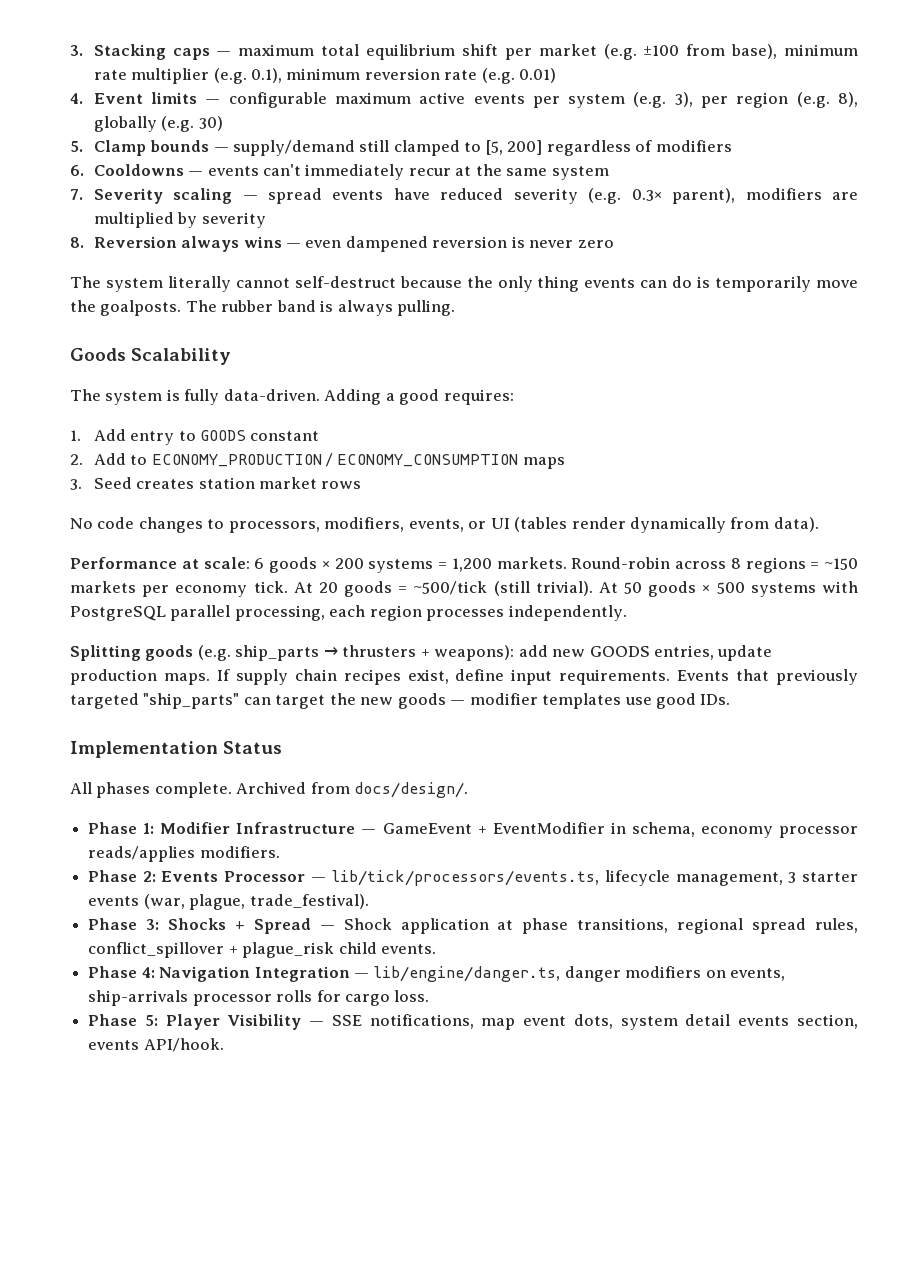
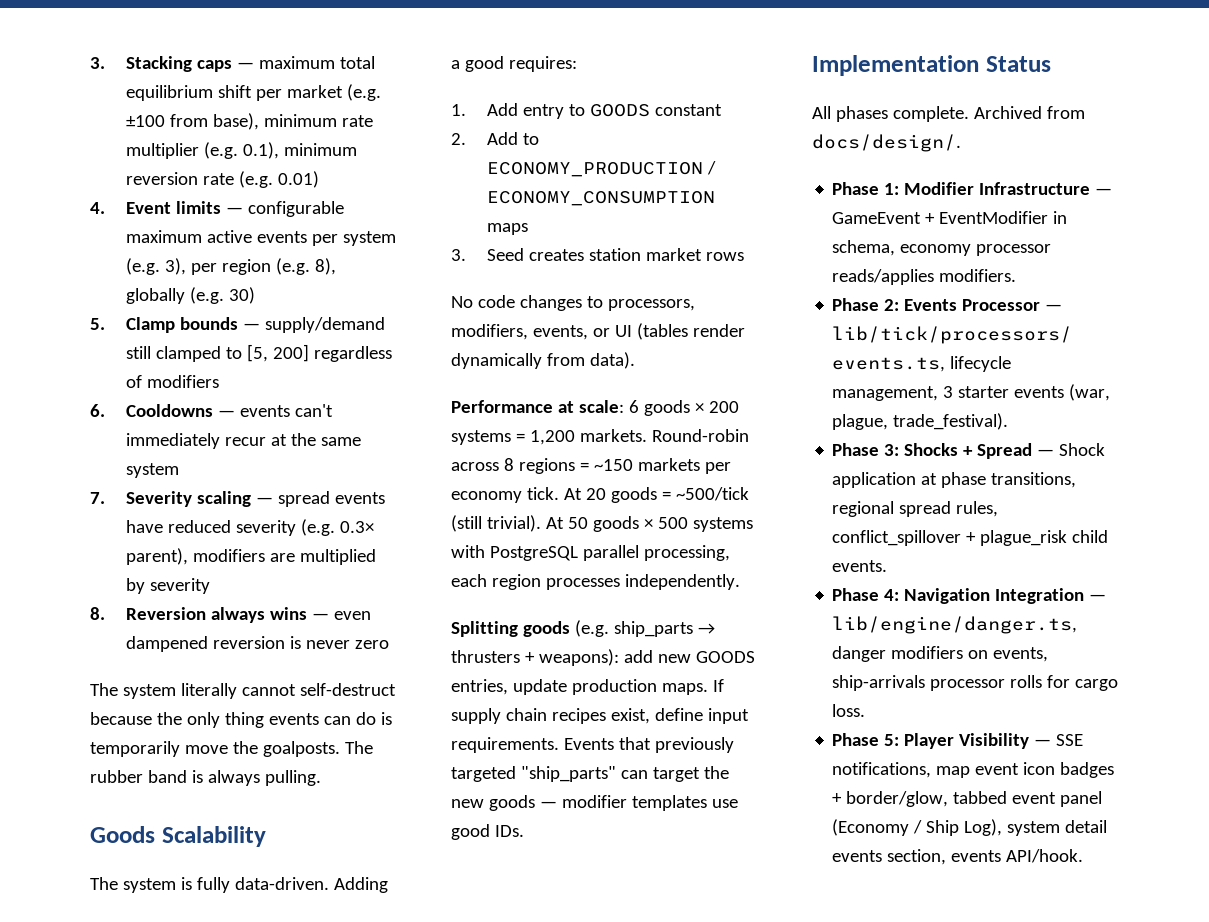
[573,1014,613,1029] dots, -> [1023,762,1115,778] [832,791,1103,807] [832,819,1003,836] icon badges + border/glow, tabbed event panel (Economy / Ship Log),

